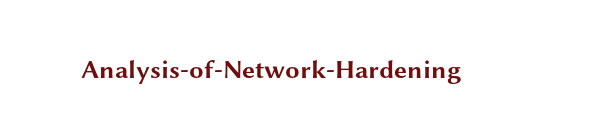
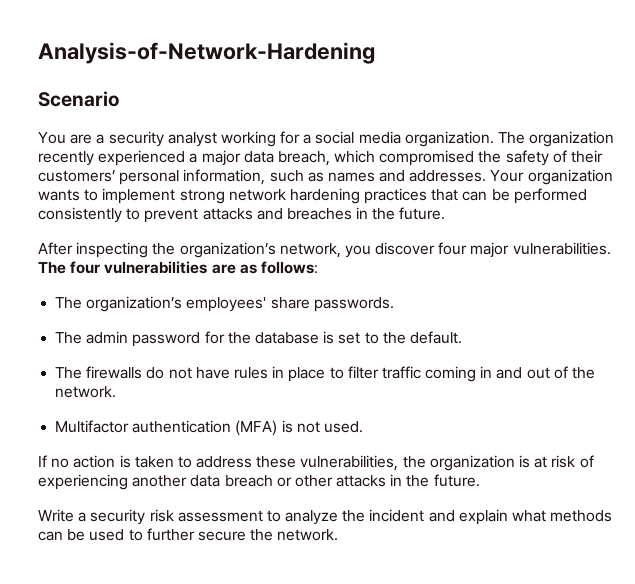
(462, 72) none -> [38,91,120,107] [38,131,615,147] [38,150,604,166] [38,169,613,185] [38,188,587,204] [38,207,446,223] [38,242,611,258] [38,261,318,274] [55,296,394,312] [55,331,462,347] [55,366,596,382] [55,386,117,398] [55,420,363,436] [38,455,594,471] [38,474,480,490] [38,509,613,525] [38,528,339,541] // Scenario // You are a security analyst working for a social media organization. The organization recently experienced a major data breach, which compromised the safety of their customers’ personal information, such as names and addresses. Your organization wants to implement strong network hardening practices that can be performed consistently to prevent attacks and breaches in the future. // After inspecting the organization’s network, you discover four major vulnerabilities. The four vulnerabilities are as follows: // The organization’s employees' share passwords. // The admin password for the database is set to the default. // The firewalls do not have rules in place to filter traffic coming in and out of the network. // Multifactor authentication (MFA) is not used. // If no action is taken to address these vulnerabilities, the organization is at risk of experiencing another data breach or other attacks in the future. // Write a security risk assessment to analyze the incident and explain what methods can be used to further secure the network.

